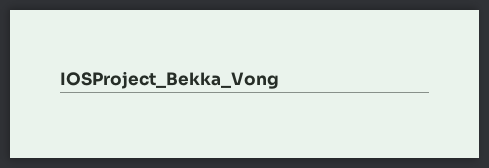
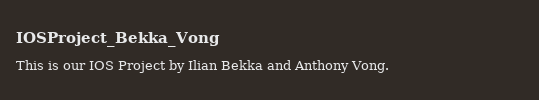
(279, 80) none -> [16,60,389,73] // This is our IOS Project by Ilian Bekka and Anthony Vong.

